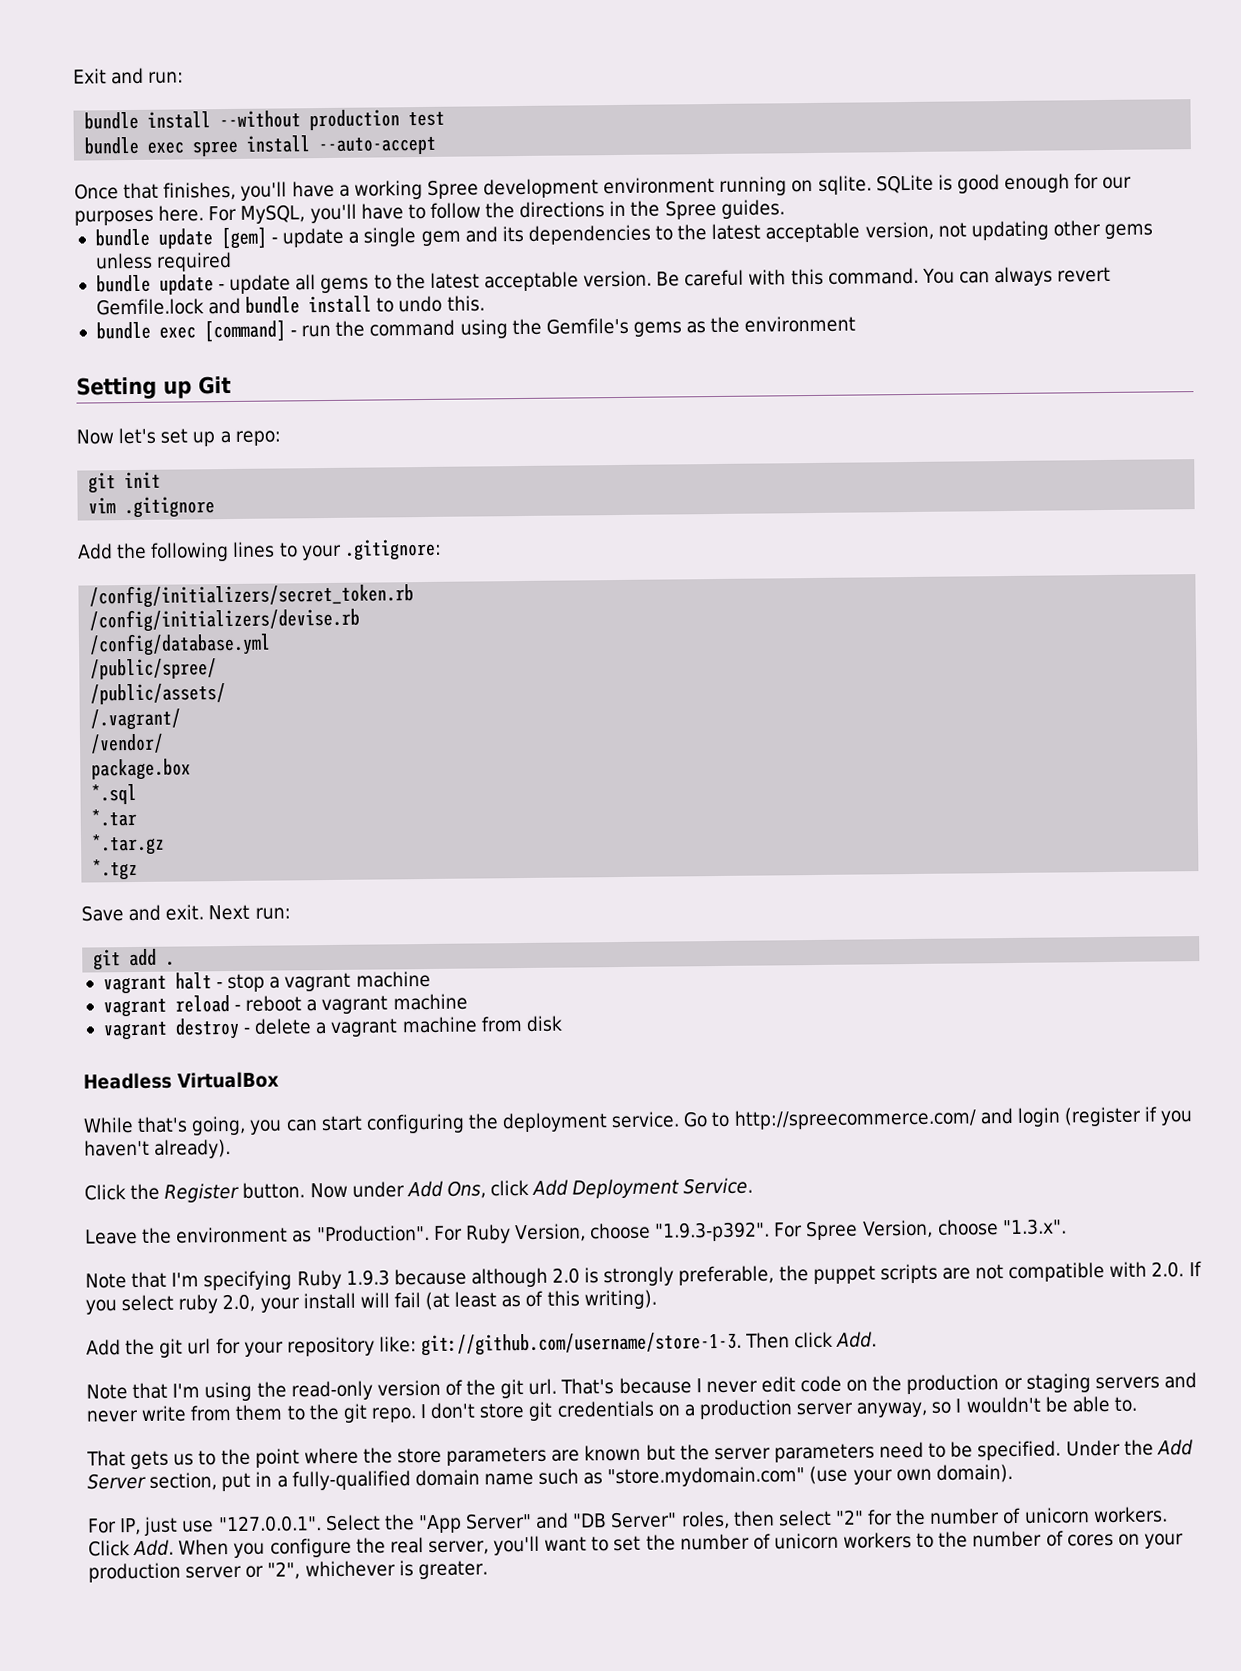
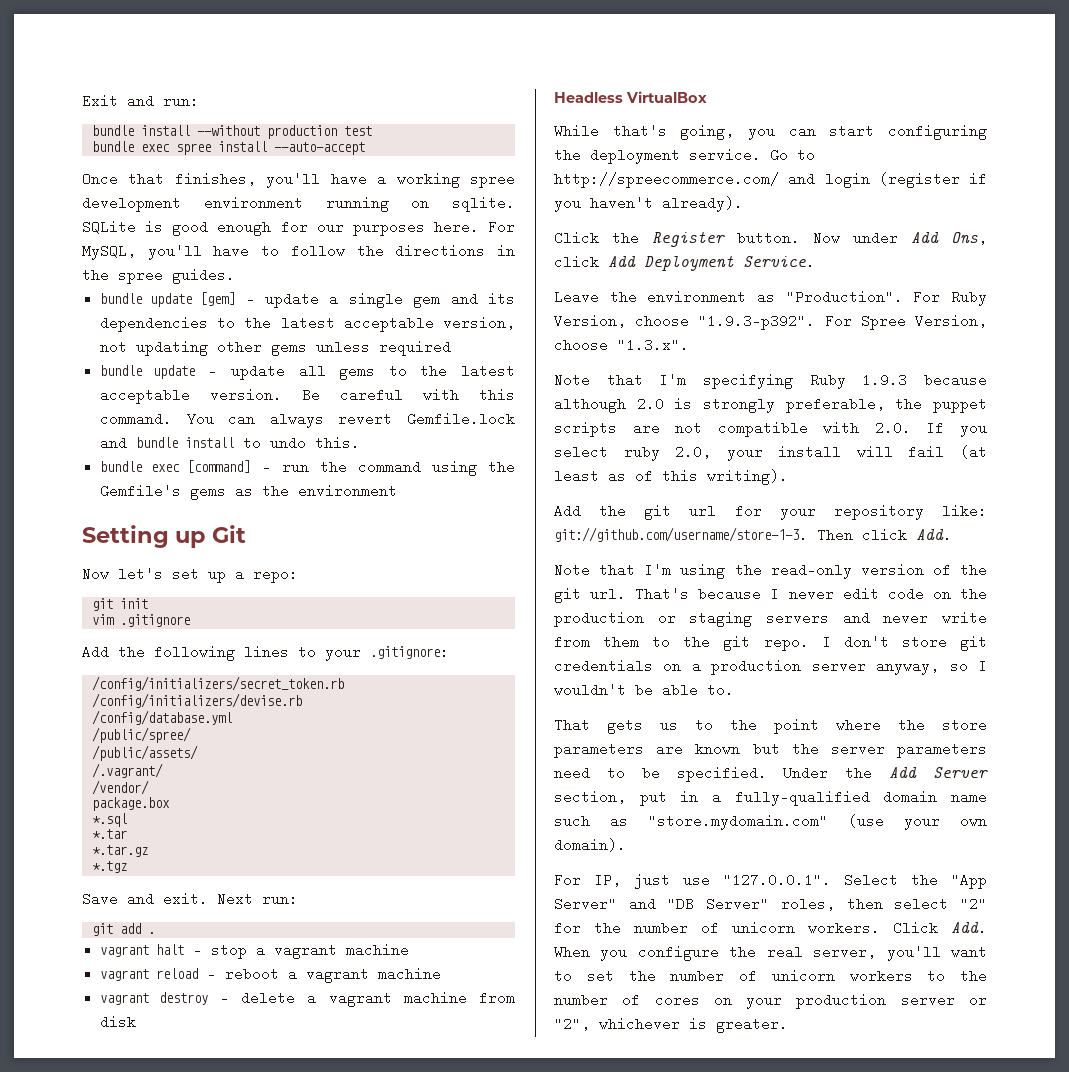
[426,179,479,199] Spree -> [470,172,515,188] spree
[664,199,717,220] Spree -> [118,268,163,284] spree

